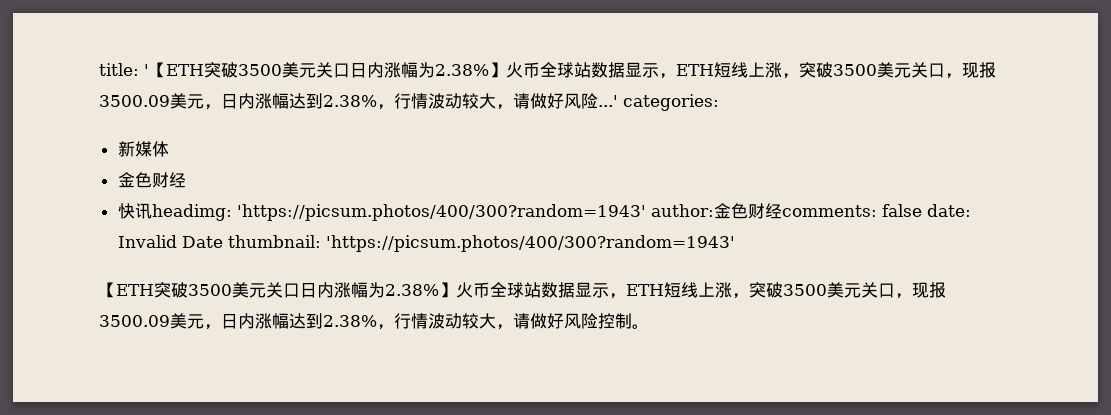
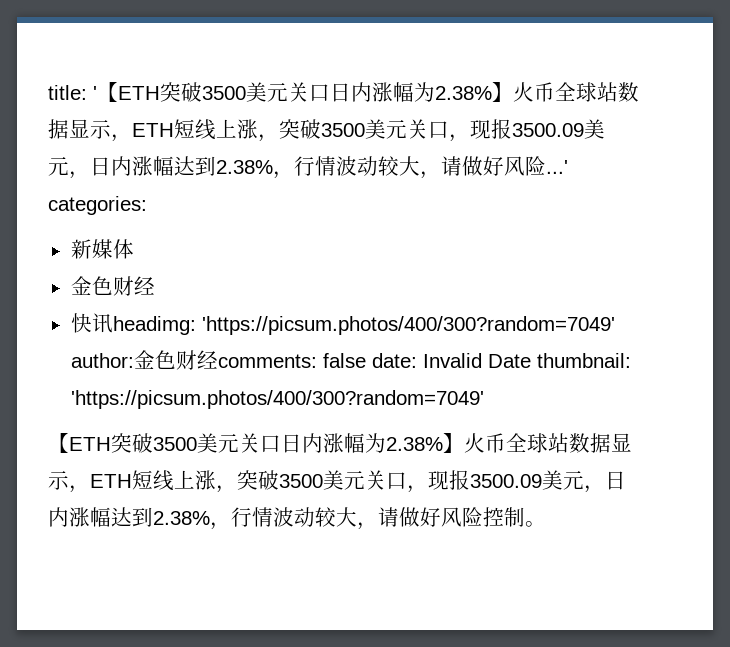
[236,204,646,221] 'https://picsum.photos/400/300?random=1943' -> [201,316,615,335] 'https://picsum.photos/400/300?random=7049'
[325,235,735,252] 'https://picsum.photos/400/300?random=1943' -> [70,390,484,409] 'https://picsum.photos/400/300?random=7049'

